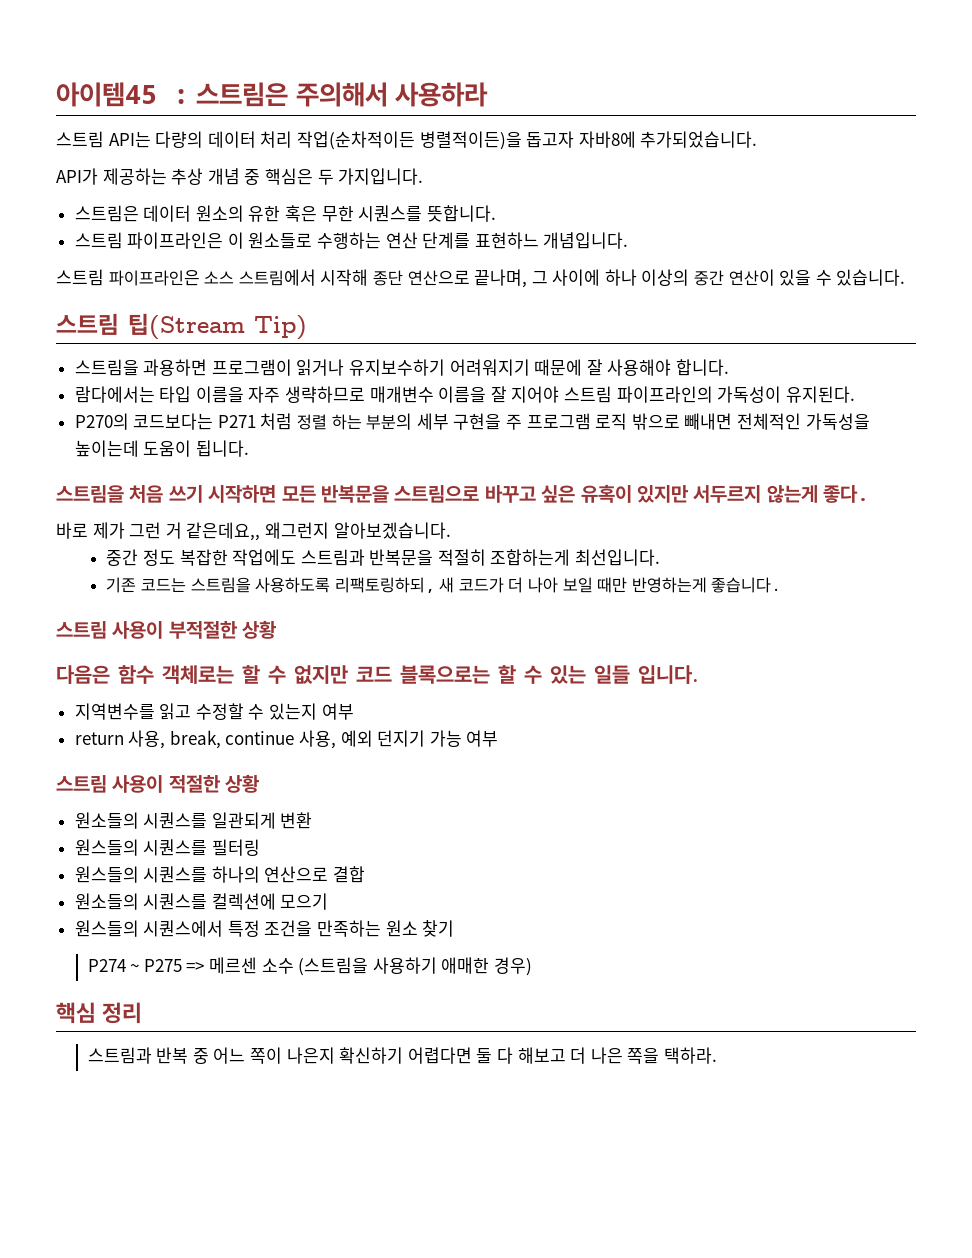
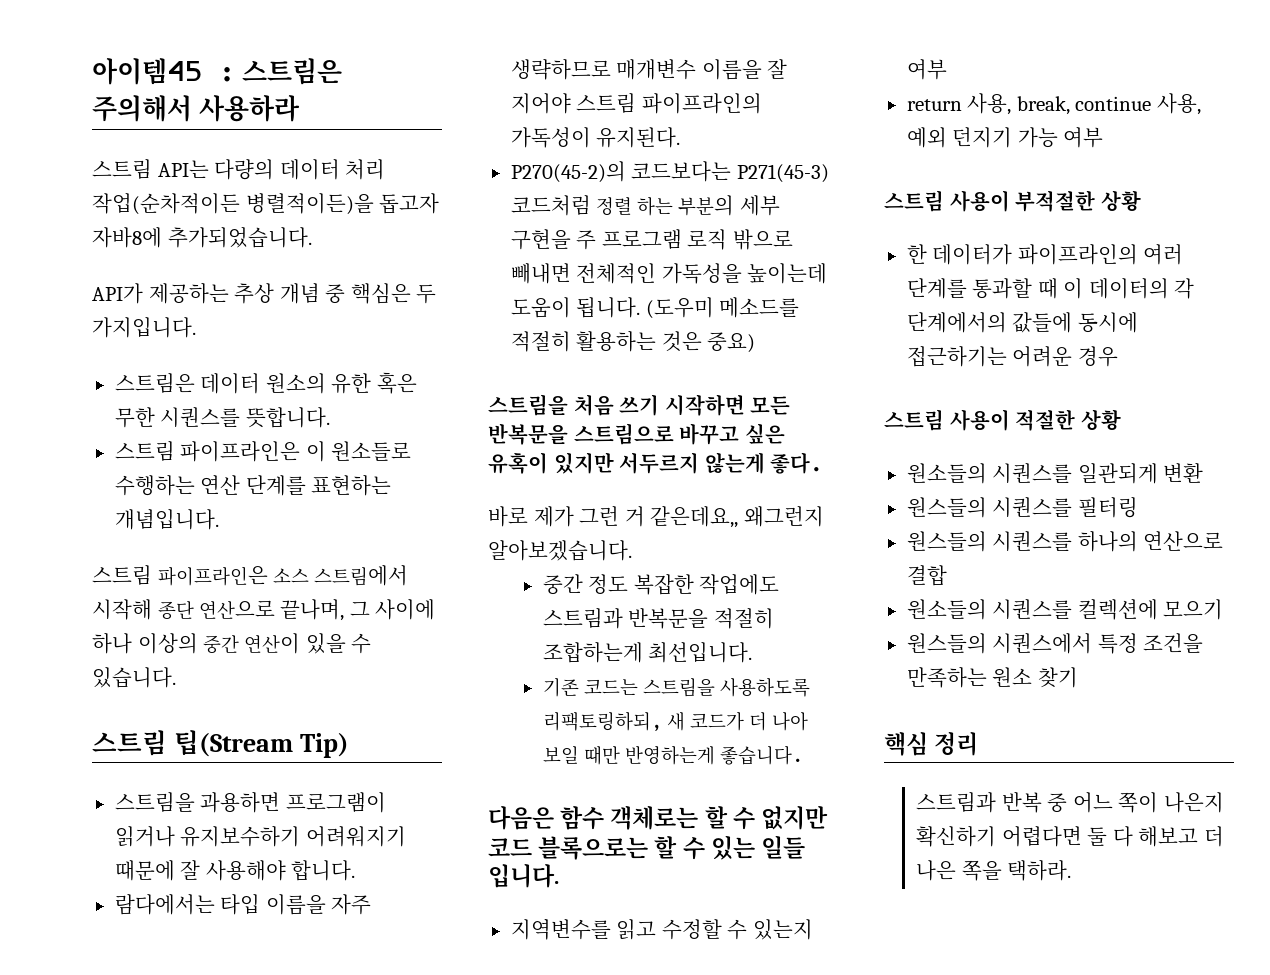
[474,232,539,249] 표현하느 -> [311,475,392,496] 표현하는
[74,413,293,430] P270의 코드보다는 P271 처럼 -> [510,161,829,183] [510,195,591,216] P270(45-2)의 코드보다는 P271(45-3) 코드처럼
(249, 448) none -> [645,297,800,319] [510,331,756,353] (도우미 메소드를 적절히 활용하는 것은 중요)
[56,620,277,639] // 스트림 사용이 부적절한 상황 -> (803, 755) none
(499, 738) none -> [884,190,1141,212] [906,244,1184,265] [906,278,1195,299] [906,312,1138,333] [906,346,1118,367] // 스트림 사용이 부적절한 상황 // 한 데이터가 파이프라인의 여러 단계를 통과할 때 이 데이터의 각 단계에서의 값들에 동시에 접근하기는 어려운 경우
[87,957,532,976] // P274 ~ P275 => 메르센 소수 (스트림을 사용하기 애매한 경우) -> (1078, 677) none

